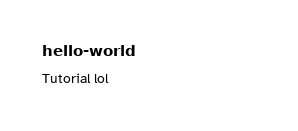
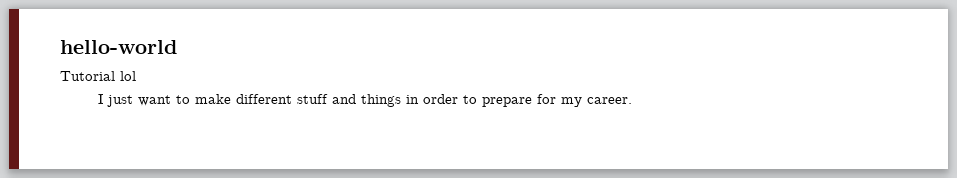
(109, 78) none -> [97,94,632,107] // I just want to make different stuff and things in order to prepare for my career.

